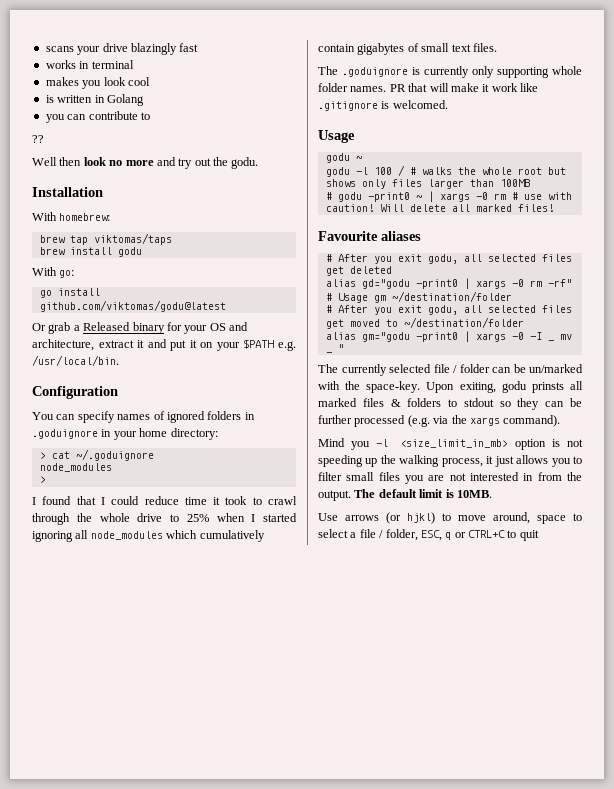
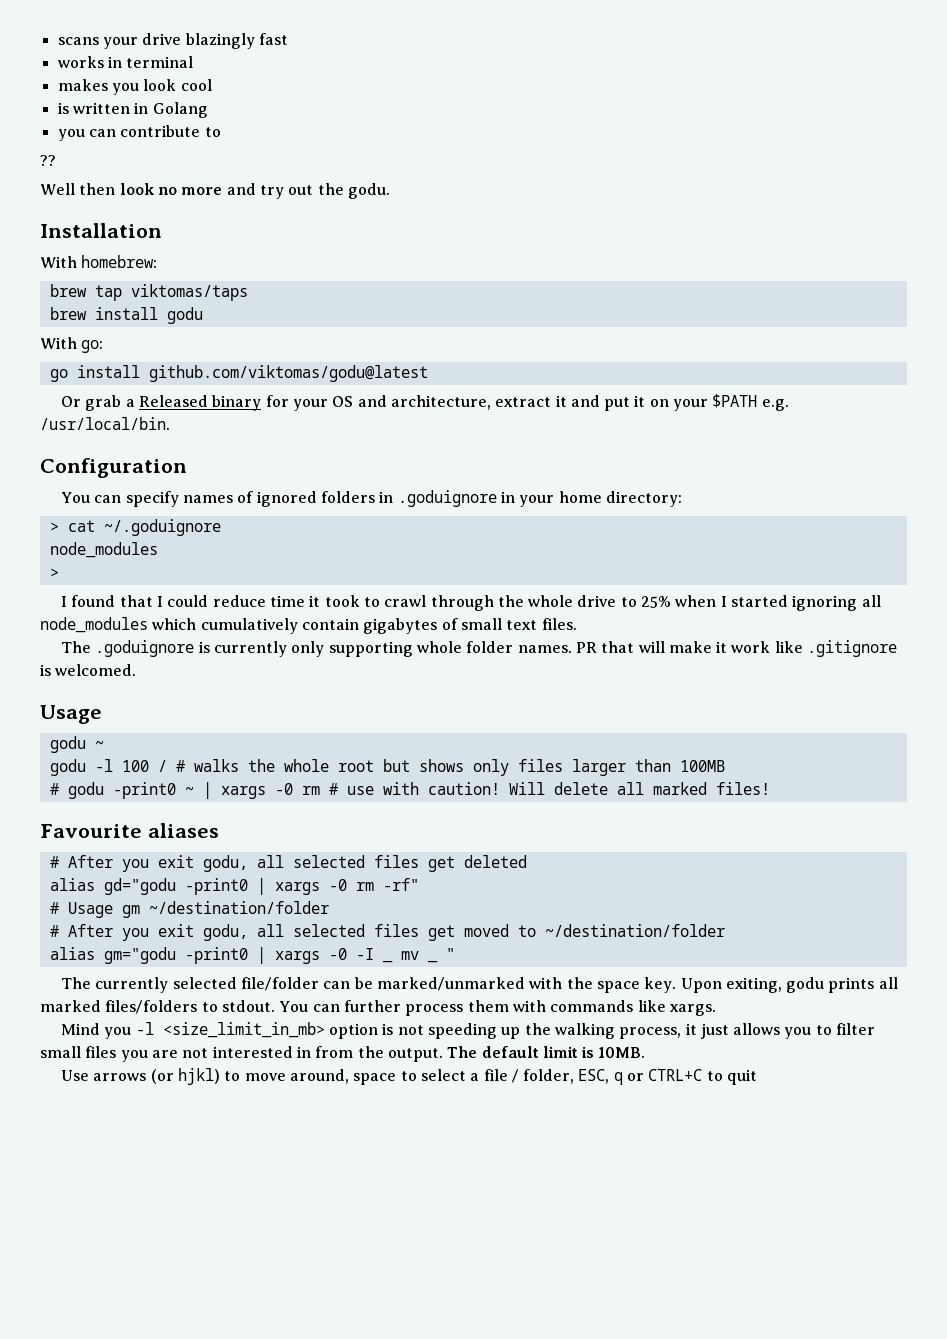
[433,364,583,373] file / folder can be un/marked -> [240,977,525,991] file/folder can be marked/unmarked
[366,381,421,393] space-key. -> [596,977,677,993] space key.
[531,381,583,393] [318,398,582,410] [318,415,561,427] prinsts all marked files & folders to stdout so they can be further processed (e.g. via the xargs command). -> [828,977,898,993] [40,1000,716,1016] prints all marked files/folders to stdout. You can further process them with commands like xargs.

